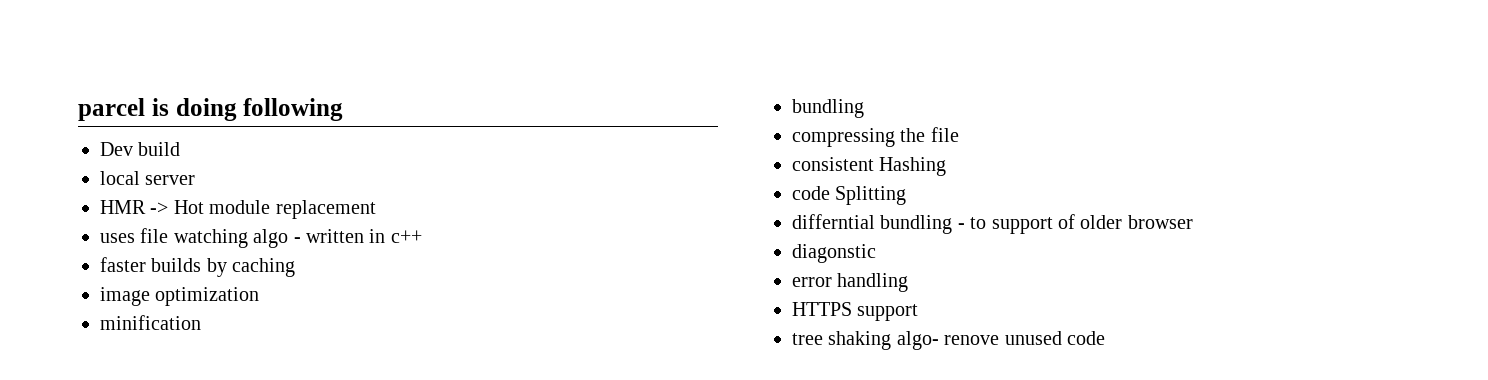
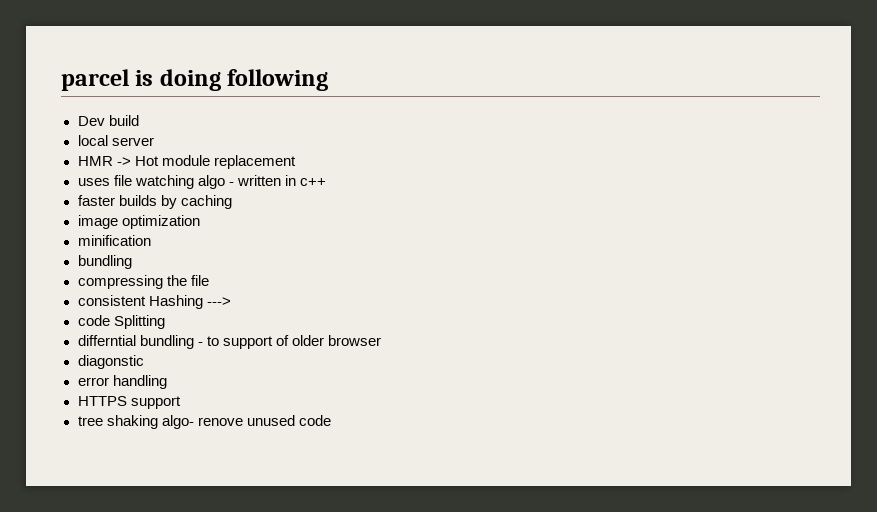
(947, 166) none -> [206,297,231,306] --->

